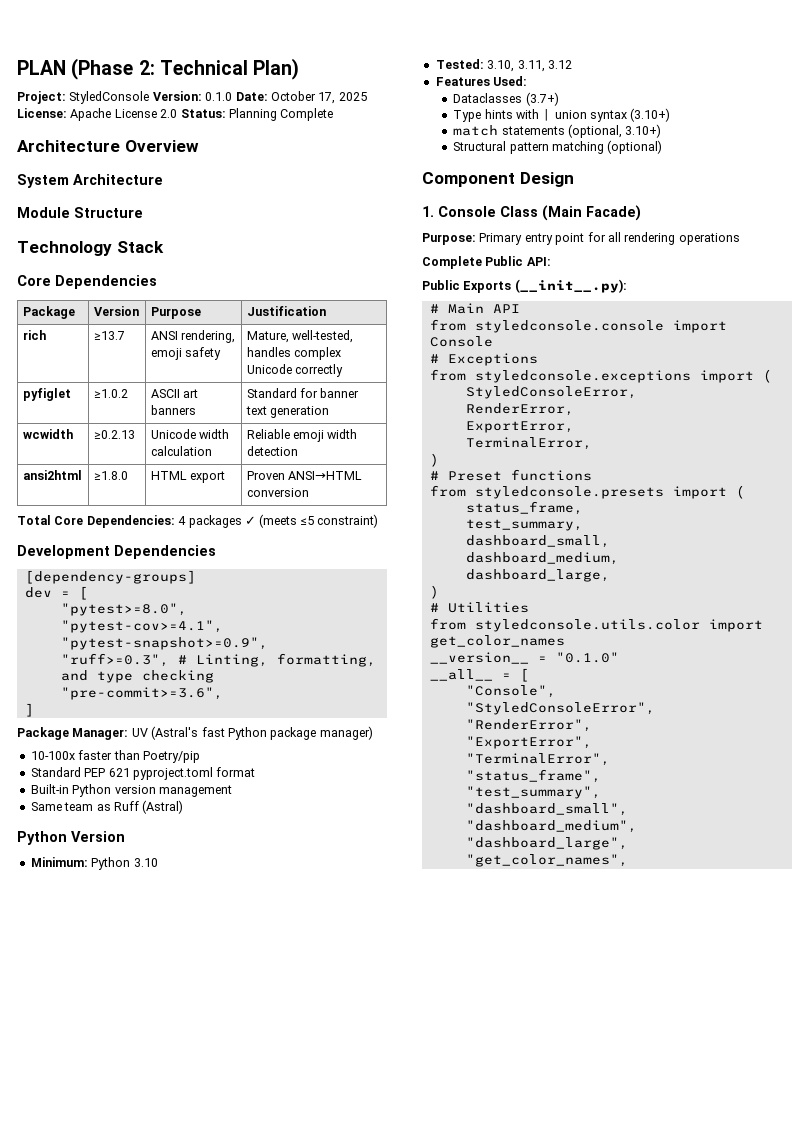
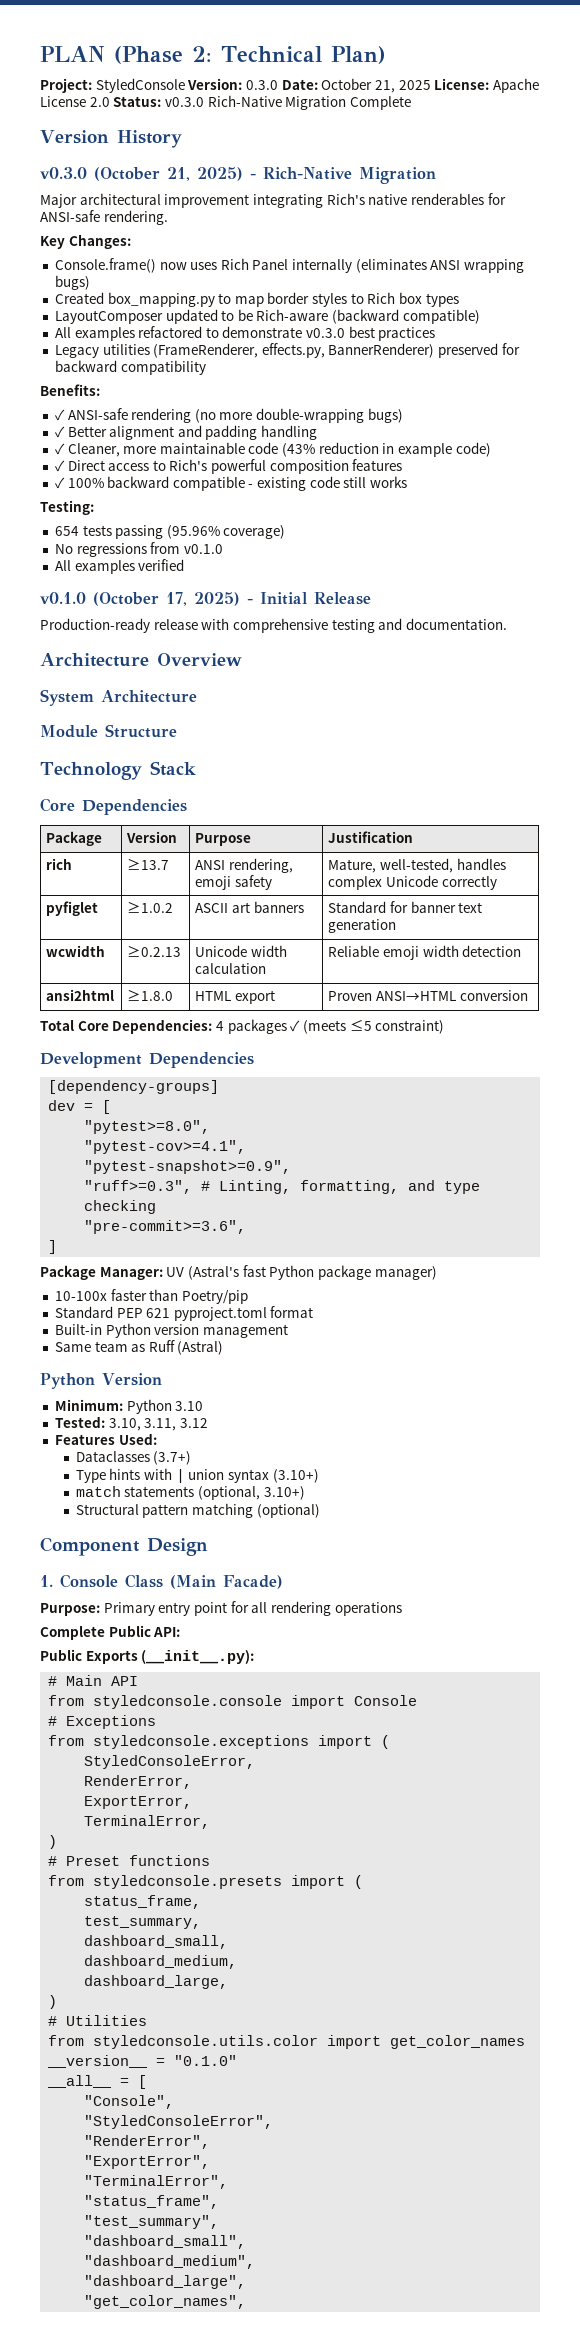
[205,92,233,101] 0.1.0 -> [245,80,278,90] 0.3.0
[318,92,336,104] 17, -> [374,80,395,93] 21,
[228,108,334,121] Planning Complete -> [164,95,411,110] [40,130,182,148] [40,167,436,184] [40,193,506,208] [40,210,168,225] [40,234,131,249] [54,258,525,273] [54,275,90,290] [54,292,459,307] [54,309,480,324] [54,326,436,341] [54,343,520,358] [54,360,206,375] [40,384,100,396] [54,408,403,423] [54,425,318,440] [54,442,491,457] [54,459,403,474] [54,476,408,491] [40,500,94,515] [54,525,286,539] [54,542,223,557] [54,559,185,574] [40,592,371,606] [40,618,507,633] v0.3.0 Rich-Native Migration Complete // Version History // v0.3.0 (October 21, 2025) - Rich-Native Migration // Major architectural improvement integrating Rich's native renderables for ANSI-safe rendering. // Key Changes: // Console.frame() now uses Rich Panel internally (eliminates ANSI wrapping bugs) // Created box_mapping.py to map border styles to Rich box types // LayoutComposer updated to be Rich-aware (backward compatible) // All examples refactored to demonstrate v0.3.0 best practices // Legacy utilities (FrameRenderer, effects.py, BannerRenderer) preserved for backward compatibility // Benefits: // ✓ ANSI-safe rendering (no more double-wrapping bugs) // ✓ Better alignment and padding handling // ✓ Cleaner, more maintainable code (43% reduction in example code) // ✓ Direct access to Rich's powerful composition features // ✓ 100% backward compatible - existing code still works // Testing: // 654 tests passing (95.96% coverage) // No regressions from v0.1.0 // All examples verified // v0.1.0 (October 17, 2025) - Initial Release // Production-ready release with comprehensive testing and documentation.

